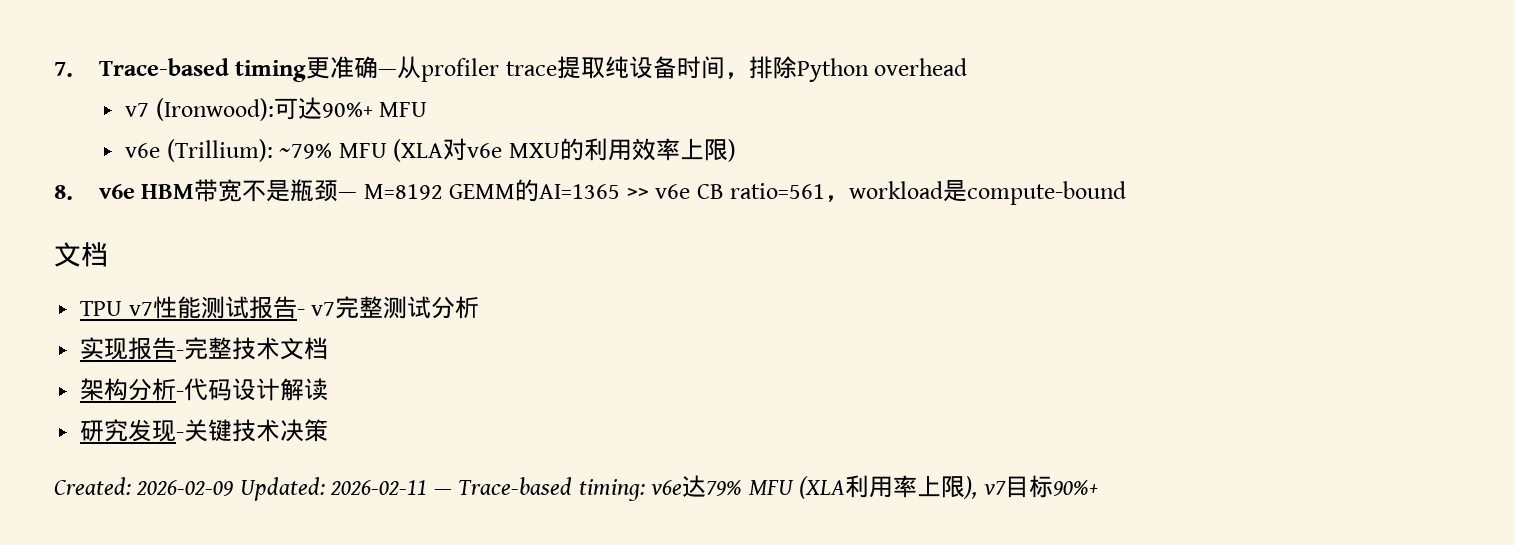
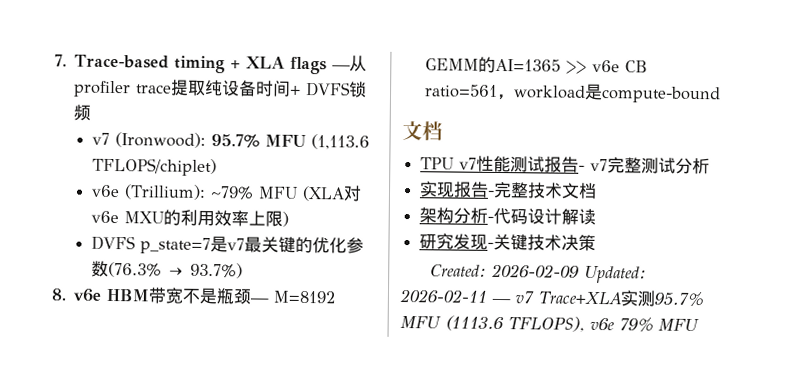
[306,56,379,79] 更准确 -> [230,56,328,75] + XLA flags
[724,56,968,82] ，排除Python overhead -> [290,81,368,98] [73,104,92,121] + DVFS锁频
[273,97,428,120] 可达90%+ MFU -> [210,134,370,150] [91,157,217,177] 95.7% MFU (1,113.6 TFLOPS/chiplet)
(736, 150) none -> [90,235,364,255] [90,260,243,279] // DVFS p_state=7是v7最关键的优化参数(76.3% → 93.7%)
[458,475,1098,501] Trace-based timing: v6e达79% MFU (XLA利用率上限), v7目标90%+ -> [515,290,704,307] [400,315,699,333] v7 Trace+XLA实测95.7% MFU (1113.6 TFLOPS), v6e 79% MFU

